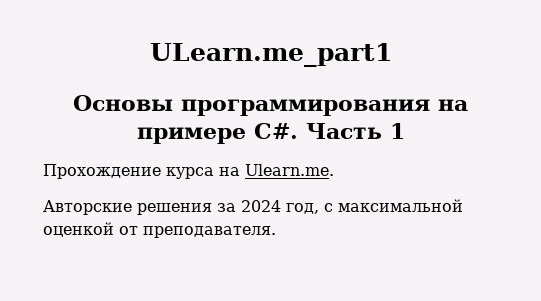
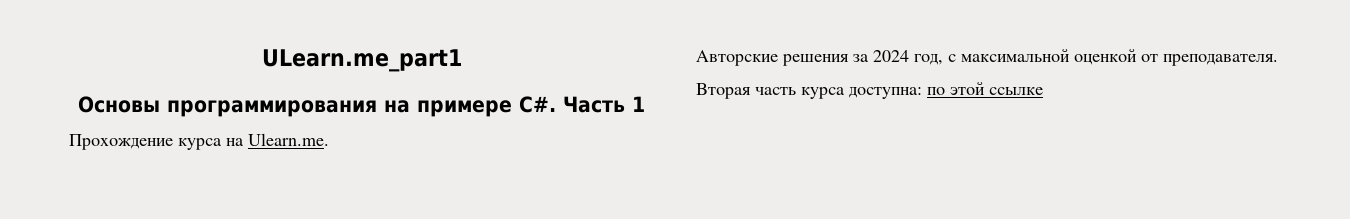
(276, 232) none -> [696,82,1043,99] // Вторая часть курса доступна: по этой ссылке

